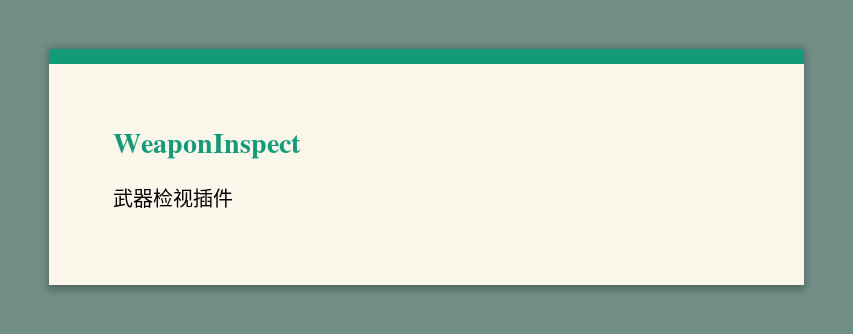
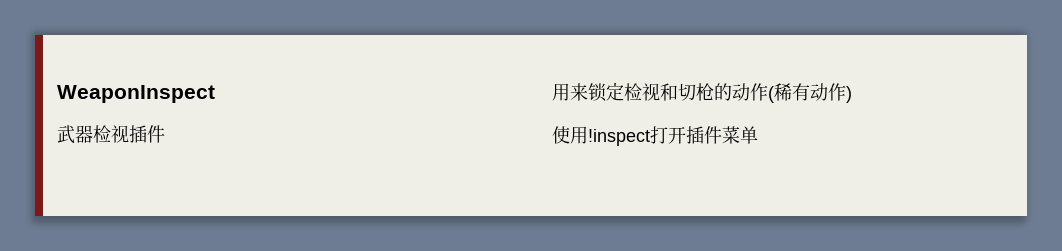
(233, 198) none -> [552,82,852,103] [552,126,758,146] // 用来锁定检视和切枪的动作(稀有动作) // 使用!inspect打开插件菜单

